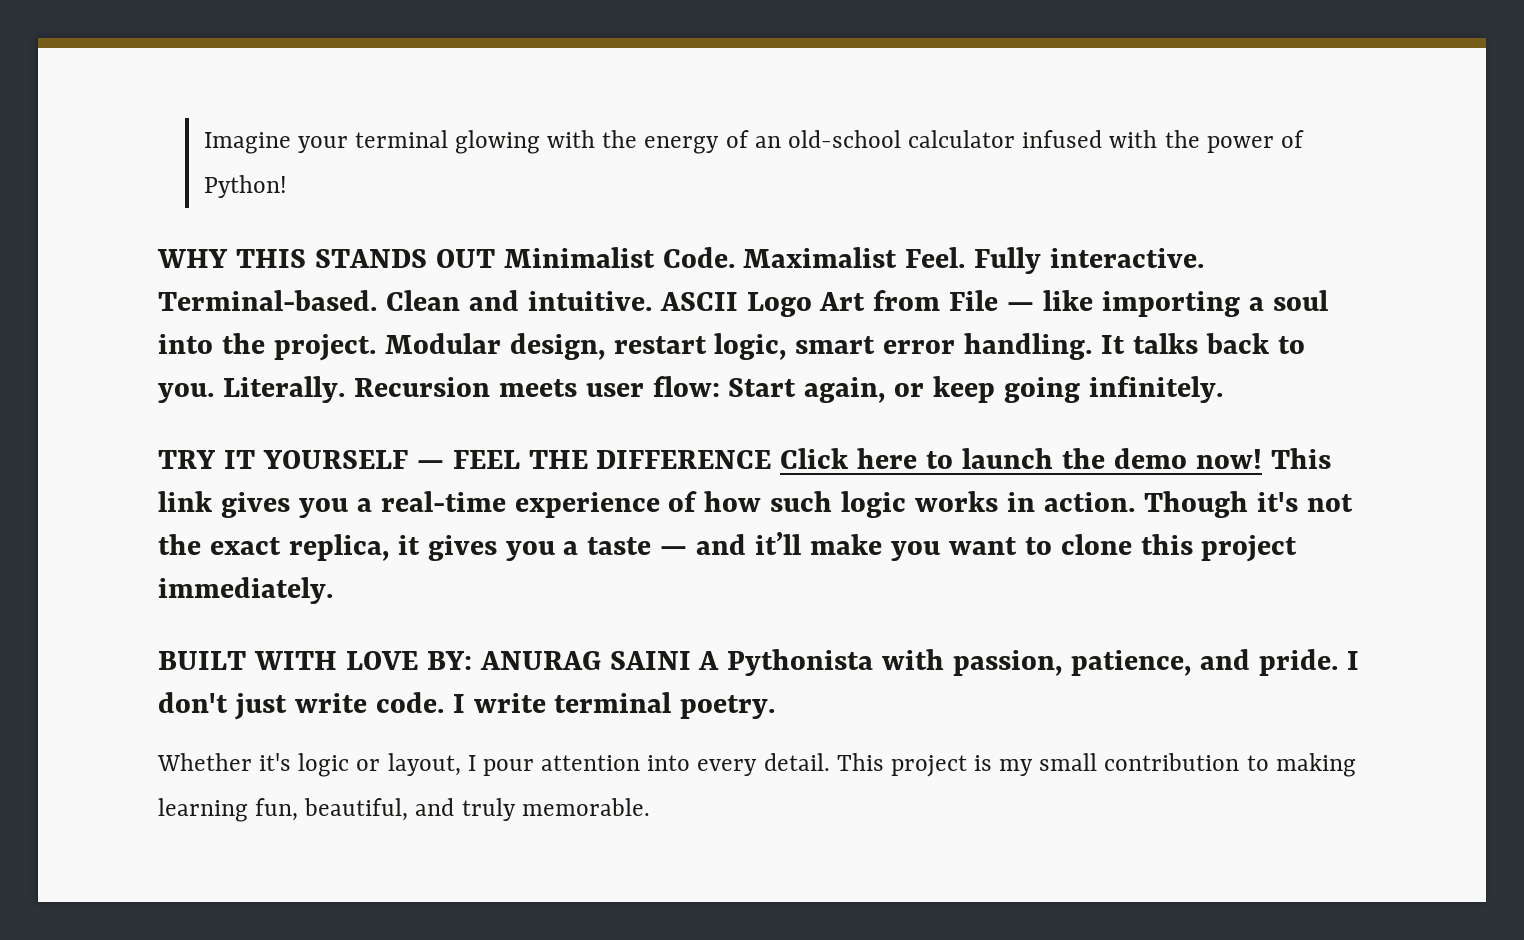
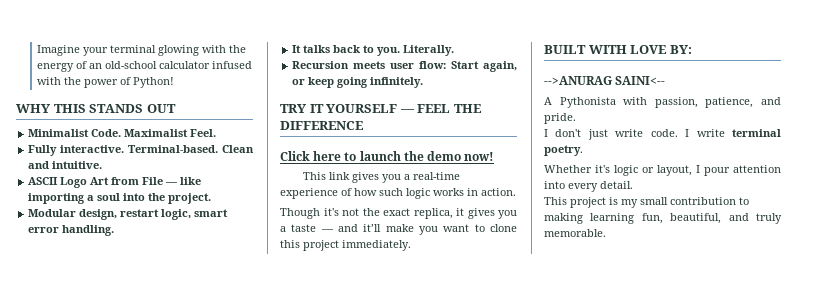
(495, 258) none -> (176, 108) //
(966, 257) none -> (217, 133) //
(652, 301) none -> (103, 165) //
(376, 347) none -> (212, 198) //
(1093, 346) none -> (115, 230) //
(345, 389) none -> (455, 50) //
(772, 459) none -> (364, 125) //
(1262, 459) none -> (495, 156) //
(1135, 502) none -> (516, 192) //
[479,651,691,670] ANURAG SAINI -> [544,76,666,85] // -->ANURAG SAINI<-- //
(1338, 662) none -> (576, 118) //
(830, 762) none -> (633, 185) //

